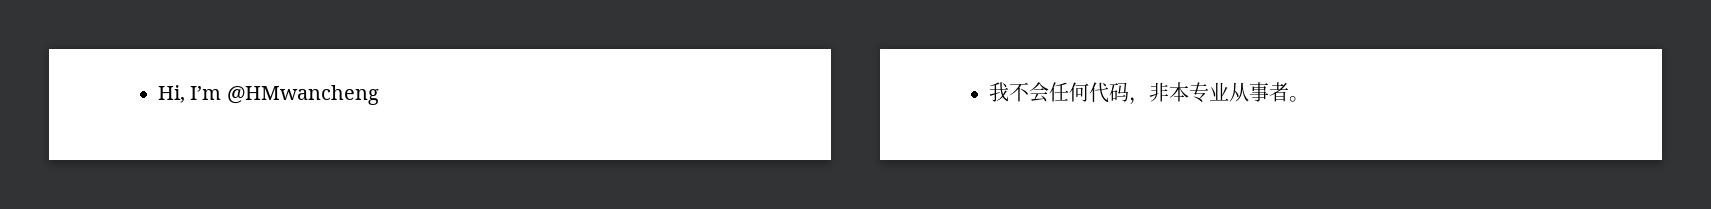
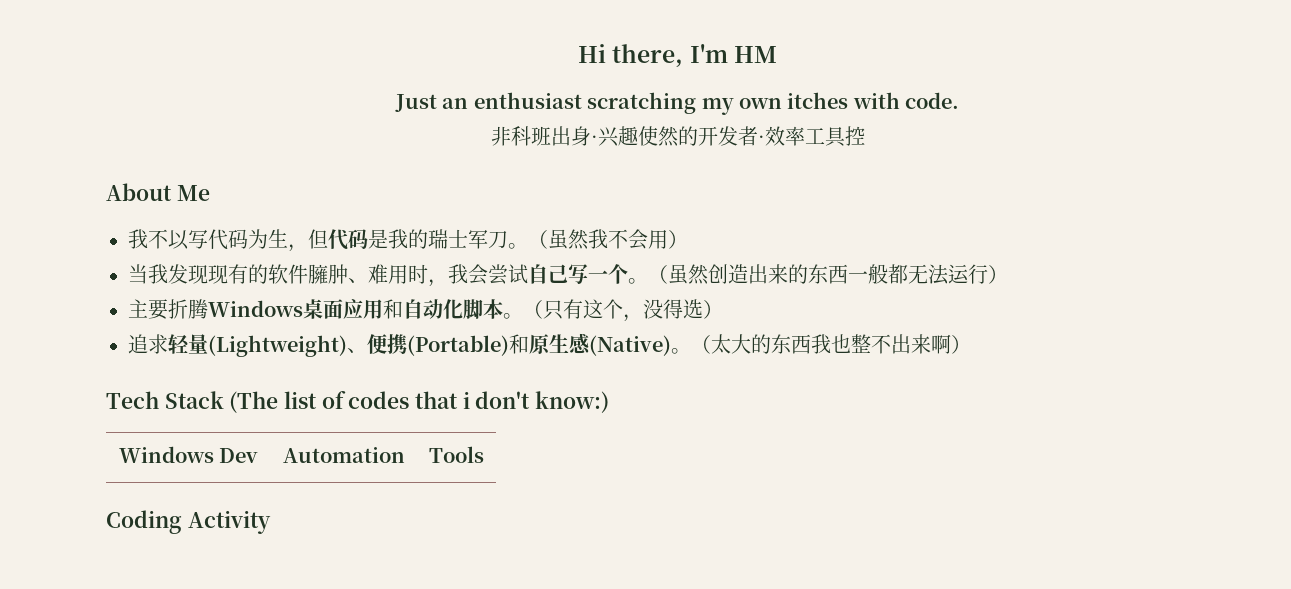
[158,85,379,105] [989,82,1309,105] Hi, I’m @HMwancheng // 我不会任何代码，非本专业从事者。 -> [578,44,777,67] [394,92,960,115] [490,126,865,147] [106,183,210,201] [128,229,688,252] [128,264,1008,287] [128,299,723,322] [128,333,971,357] [106,391,610,413] [118,446,259,463] [282,447,405,463] [428,446,484,463] [106,510,271,534] Hi there, I'm HM // Just an enthusiast scratching my own itches with code. // 非科班出身·兴趣使然的开发者·效率工具控 // About Me // 我不以写代码为生，但代码是我的瑞士军刀。（虽然我不会用） // 当我发现现有的软件臃肿、难用时，我会尝试自己写一个。（虽然创造出来的东西一般都无法运行） // 主要折腾Windows桌面应用和自动化脚本。（只有这个，没得选） // 追求轻量(Lightweight)、便携(Portable)和原生感(Native)。（太大的东西我也整不出来啊） // Tech Stack (The list of codes that i don't know:) // Windows Dev | Automation | Tools // Coding Activity

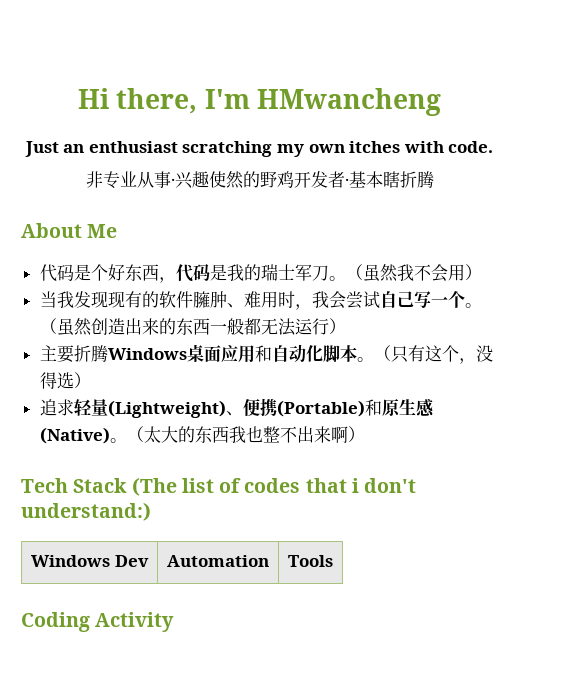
[733,46,777,63] HM -> [256,88,441,116] HMwancheng
[510,126,591,146] 科班出身 -> [102,171,171,189] 专业从事
(698, 136) none -> [259,171,294,188] 野鸡
[764,126,865,147] 效率工具控 -> [348,171,434,188] 基本瞎折腾
[128,229,328,252] 我不以写代码为生，但 -> [39,264,176,283] 代码是个好东西，
[535,391,610,413] know:) -> [21,502,151,521] understand:)

